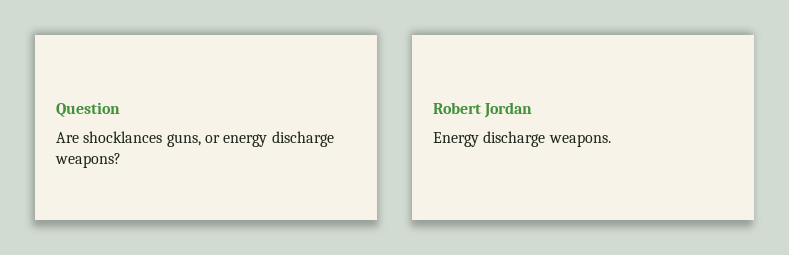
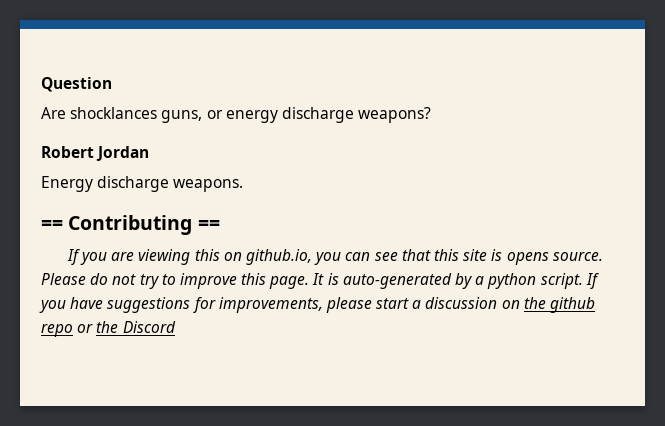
(611, 140) none -> [41,215,220,235] [66,249,603,265] [41,273,599,289] [39,297,596,313] [41,321,176,337] // == Contributing == // If you are viewing this on github.io, you can see that this site is opens source. Please do not try to improve this page. It is auto-generated by a python script. If you have suggestions for improvements, please start a discussion on the github repo or the Discord

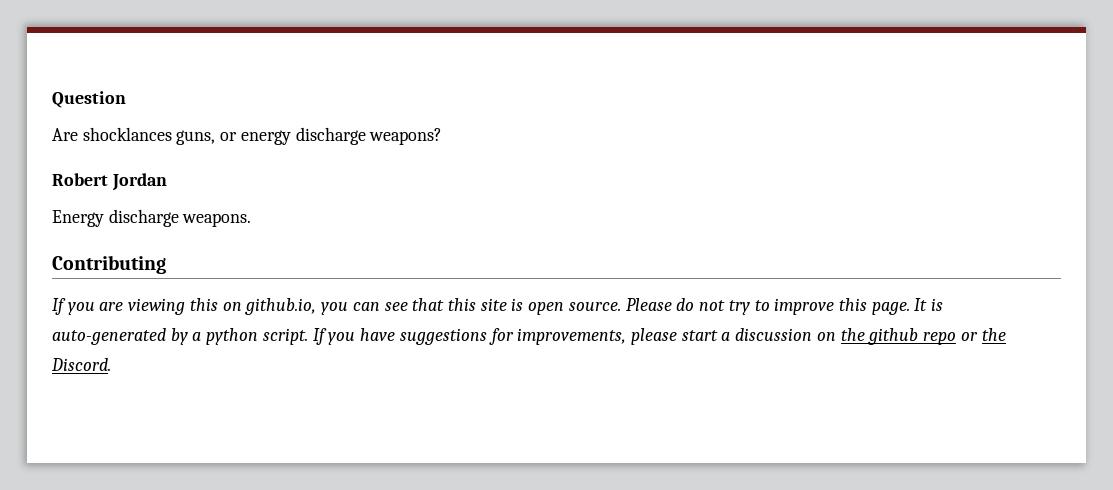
[41,220,63,230] == -> (252, 220) none
[197,220,220,230] == -> (166, 264) none
[506,252,549,265] opens -> [528,302,565,315] open
[122,321,176,333] Discord -> [51,358,111,371] Discord.

